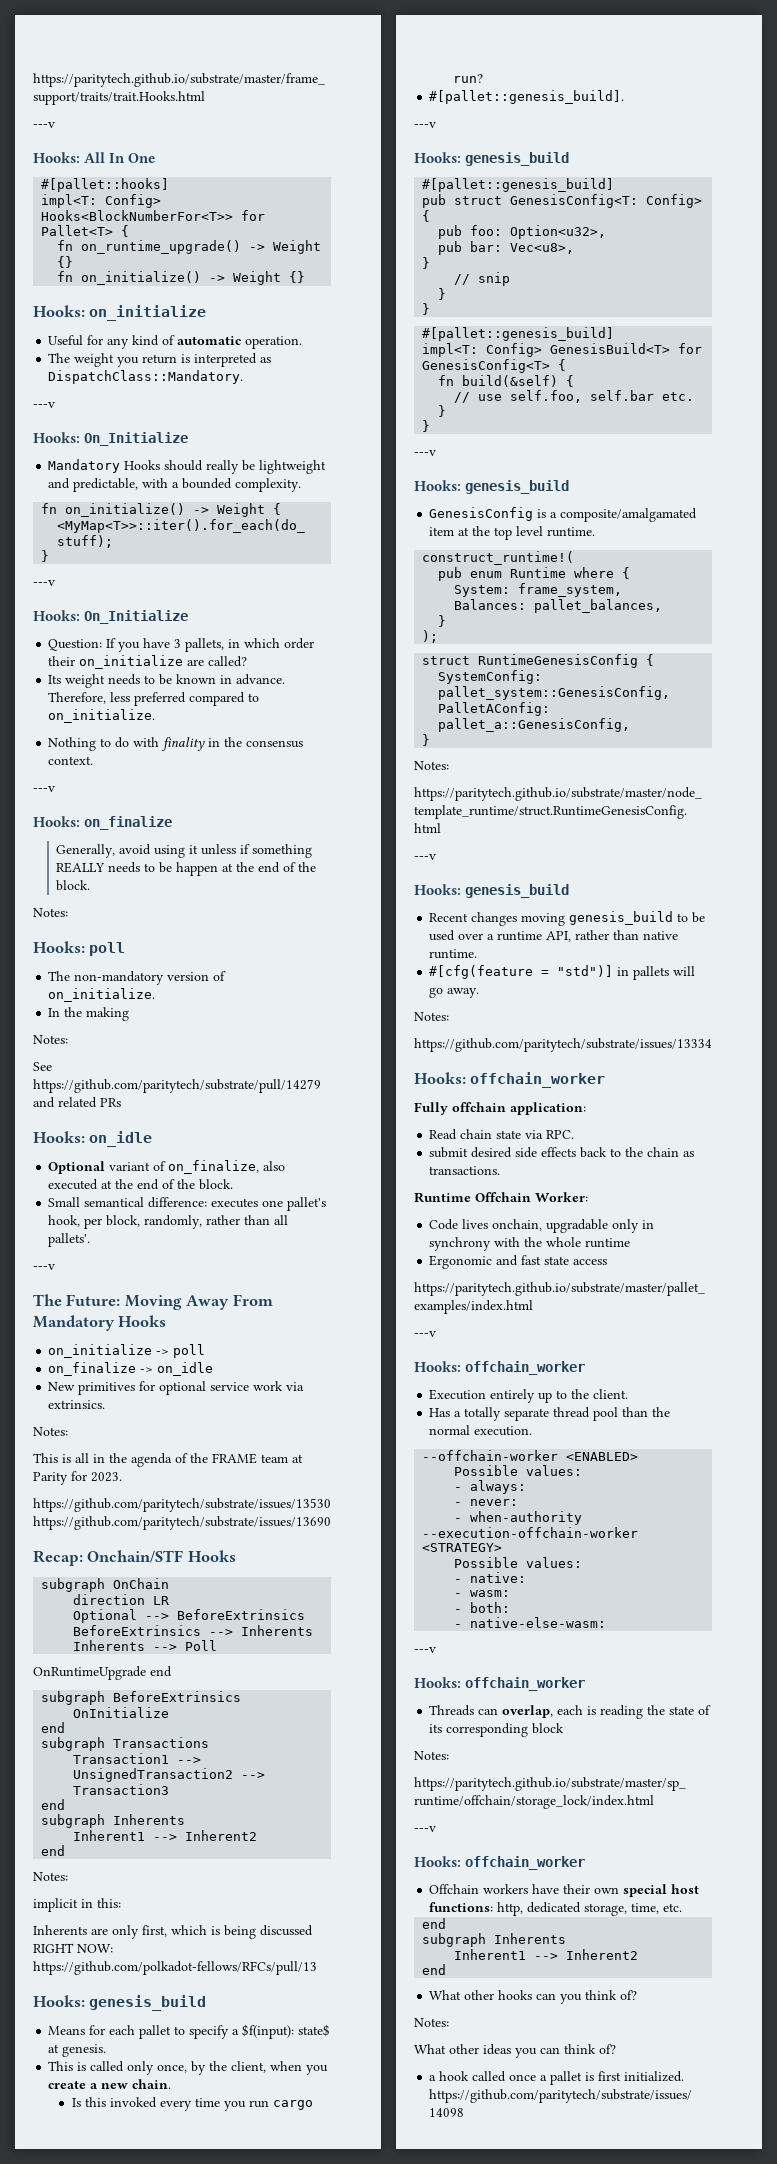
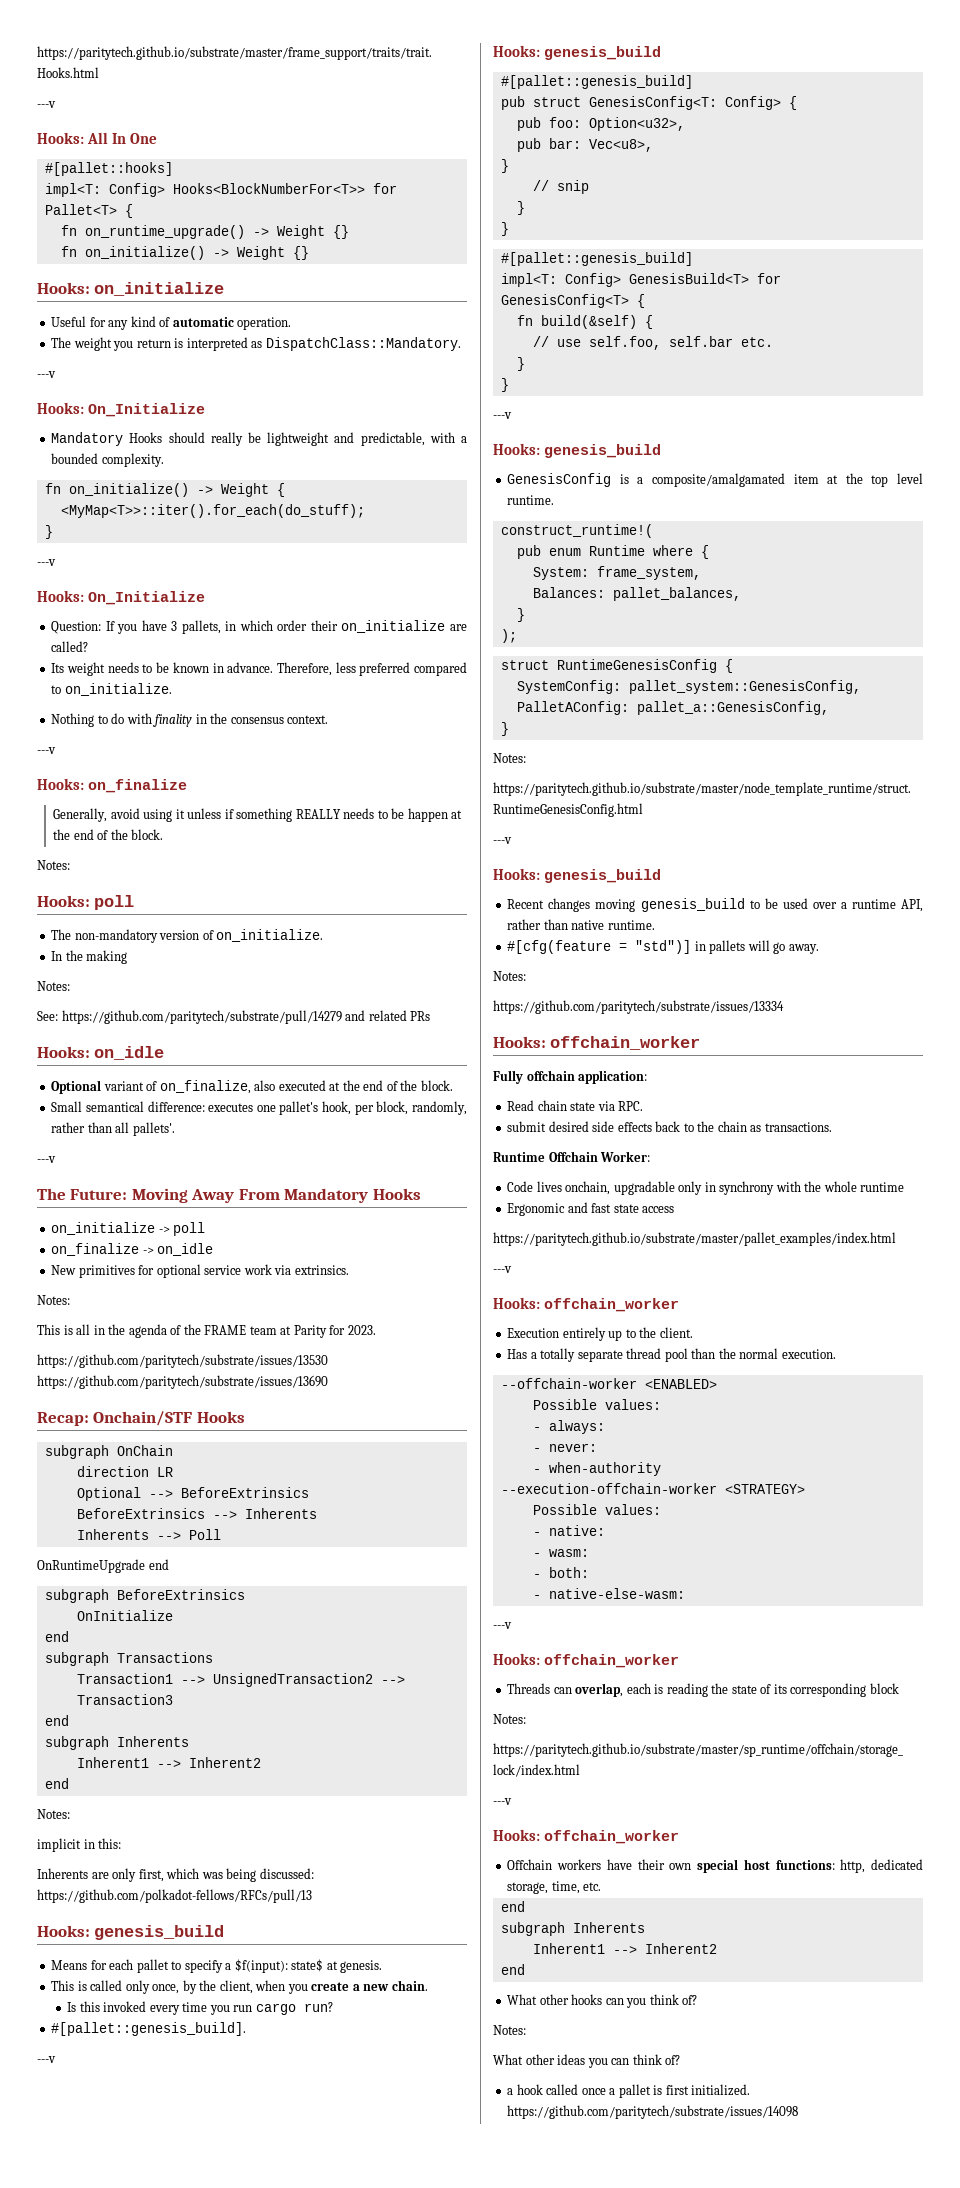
[33,1062,52,1071] See -> [37,1011,58,1021] See:
[211,1925,313,1939] [33,1943,113,1953] is being discussed RIGHT NOW: -> [201,1868,314,1882] was being discussed:

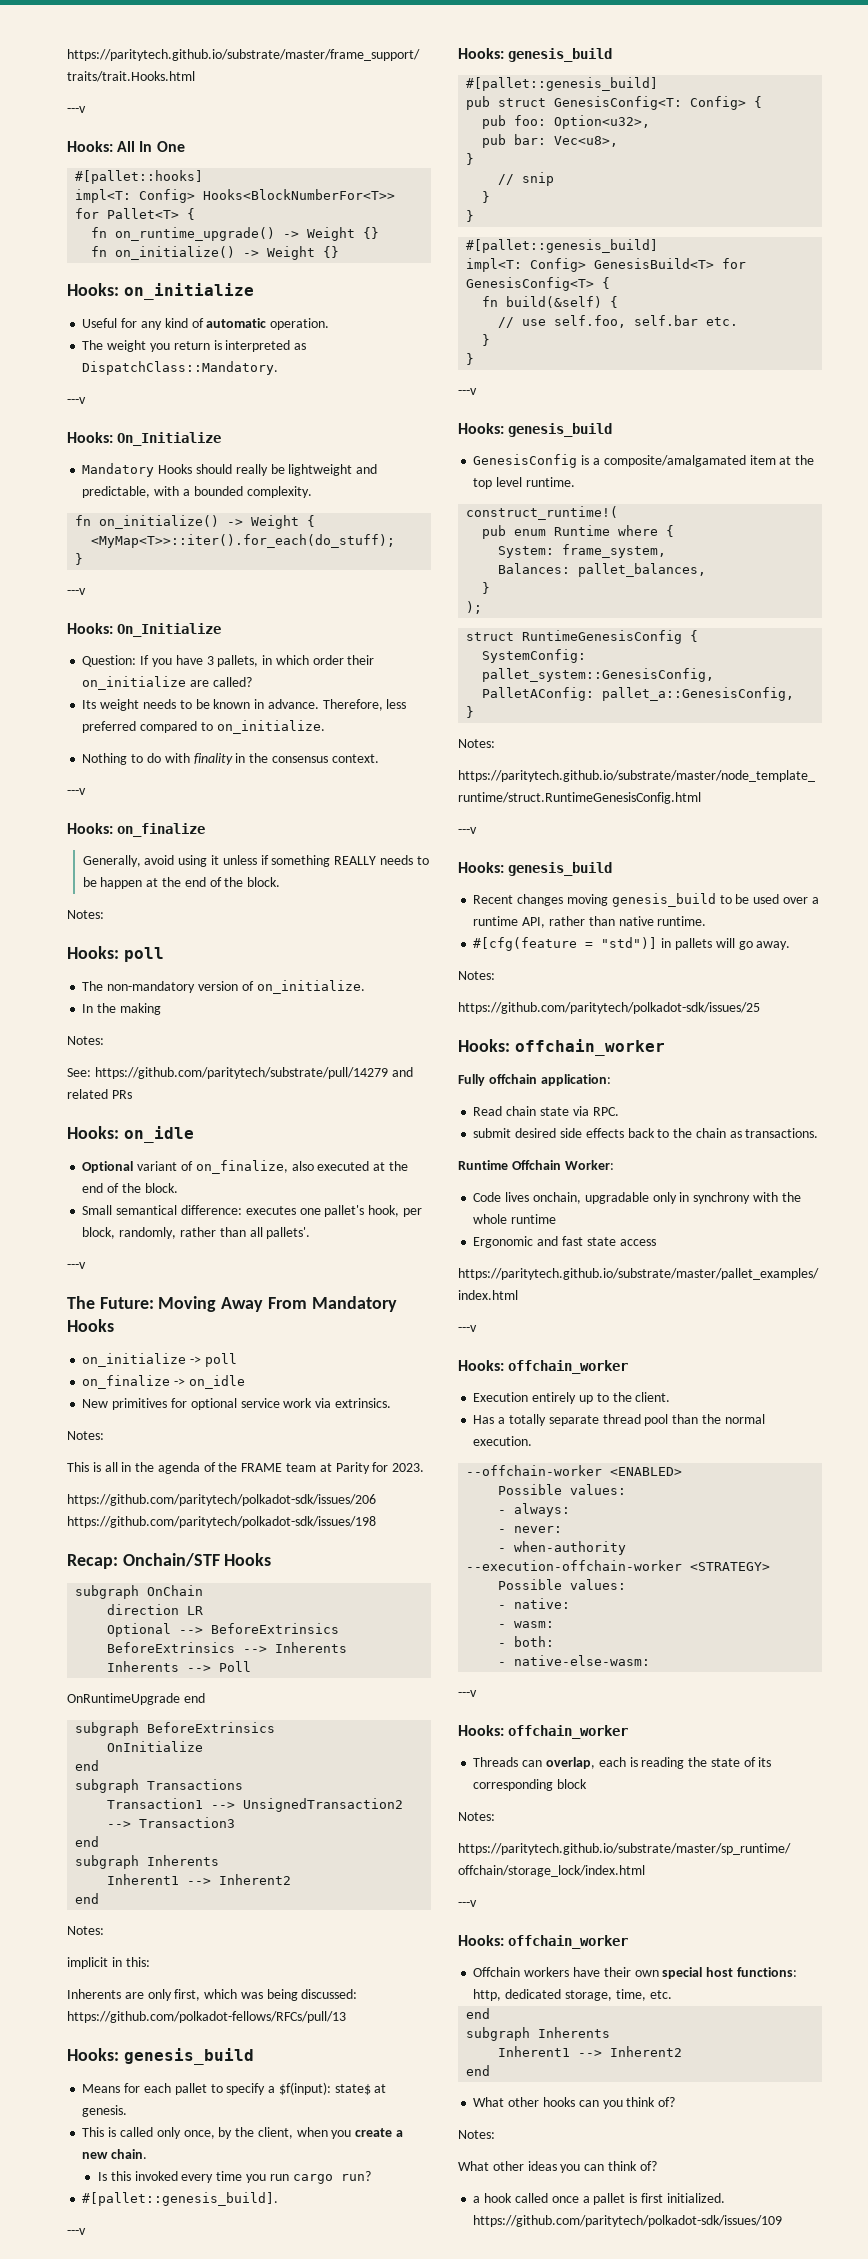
[37,1354,328,1368] [37,1375,328,1389] https://github.com/paritytech/substrate/issues/13530 https://github.com/paritytech/substrate/issues/13690 -> [67,1494,376,1506] [67,1516,376,1528] https://github.com/paritytech/polkadot-sdk/issues/206 https://github.com/paritytech/polkadot-sdk/issues/198
[493,1000,784,1014] https://github.com/paritytech/substrate/issues/13334 -> [458,1002,760,1014] https://github.com/paritytech/polkadot-sdk/issues/25
[507,2105,799,2119] https://github.com/paritytech/substrate/issues/14098 -> [473,2215,783,2227] https://github.com/paritytech/polkadot-sdk/issues/109

